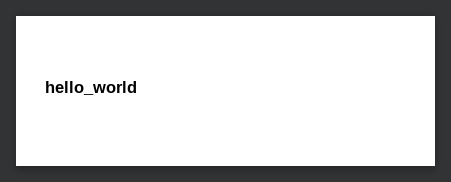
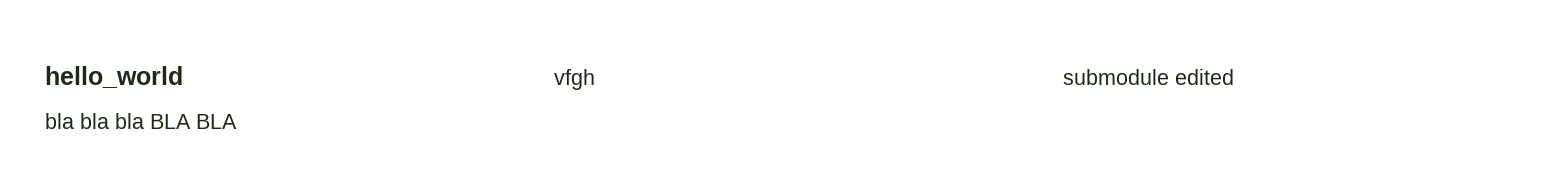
(137, 88) none -> [45,113,237,129] [554,69,595,90] [1063,69,1234,85] // bla bla bla BLA BLA // vfgh // submodule edited

